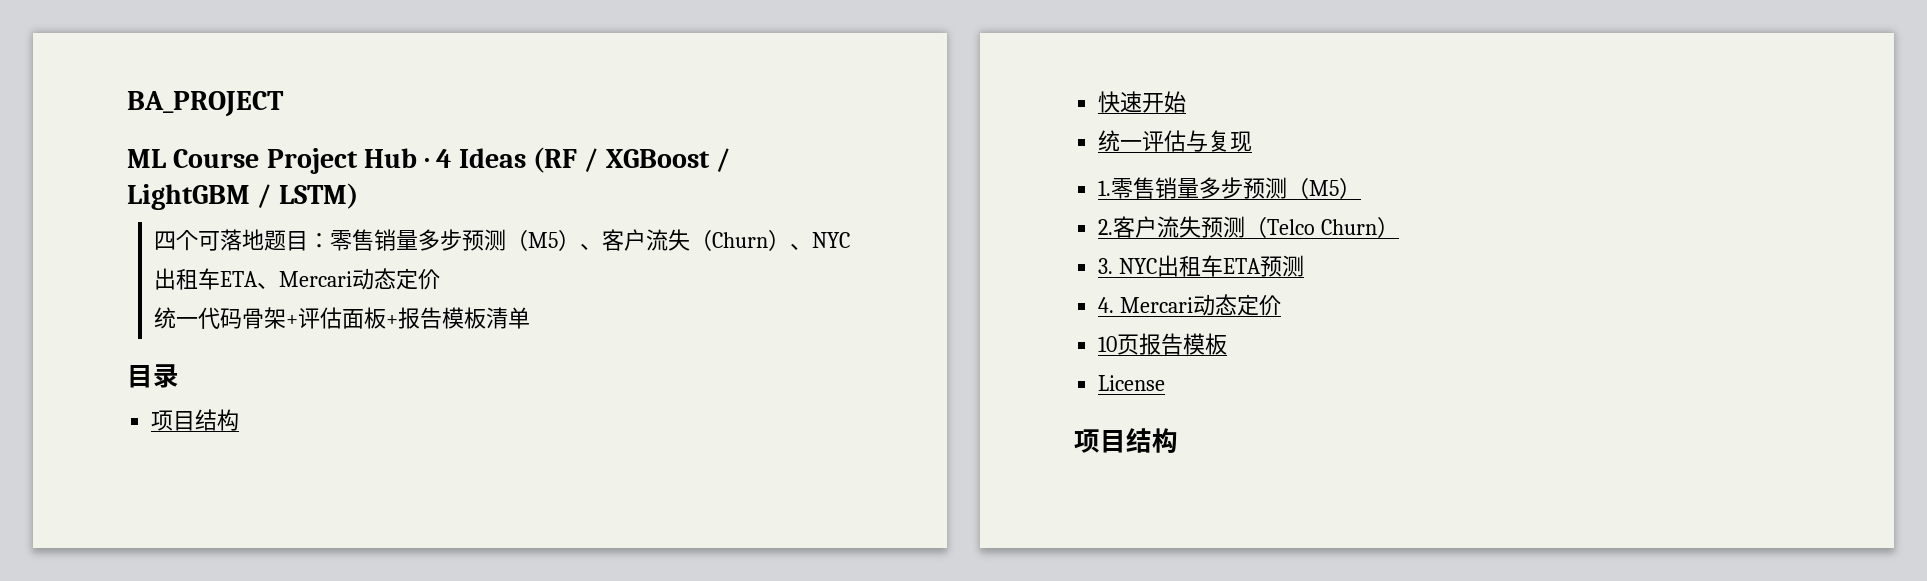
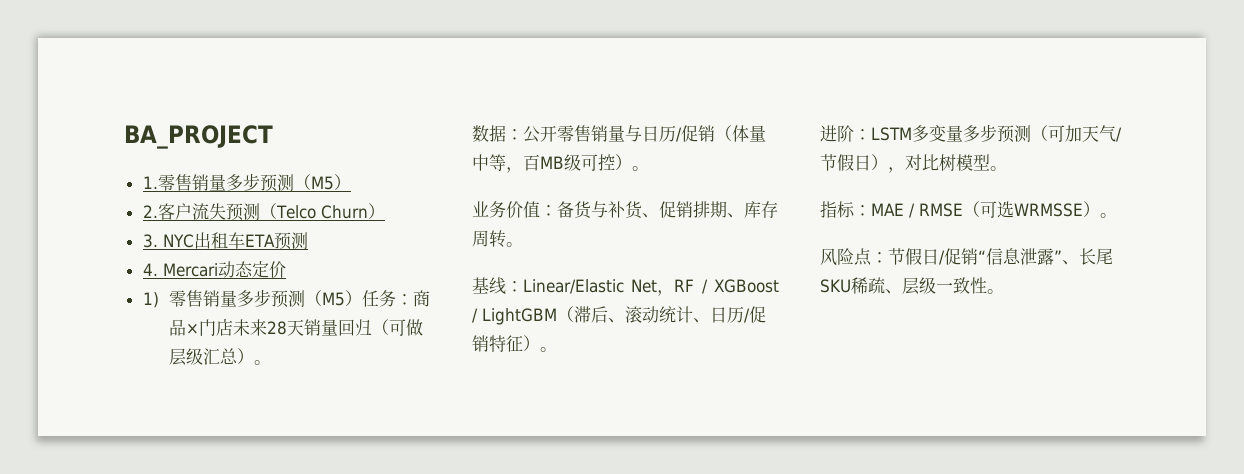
[127,147,731,174] [127,183,358,210] [153,229,850,251] [153,268,440,290] [153,307,530,329] [127,364,179,388] [151,409,240,431] [1098,91,1187,113] [1098,130,1253,152] // ML Course Project Hub · 4 Ideas (RF / XGBoost / LightGBM / LSTM) // 四个可落地题目：零售销量多步预测（M5）、客户流失（Churn）、NYC出租车ETA、Mercari动态定价 // 统一代码骨架+评估面板+报告模板清单 // 目录 // 项目结构 // 快速开始 // 统一评估与复现 -> (273, 137) none
[1098,333,1228,355] [1098,375,1166,391] [1074,428,1178,453] 10页报告模板 // License // 项目结构 -> [142,289,430,308] [168,319,423,336] [168,348,271,366] [472,125,766,143] [472,154,649,173] [472,201,778,219] [472,230,523,248] [472,277,779,296] [472,306,766,325] [472,335,557,353] [820,124,1122,143] [820,154,1007,173] [820,201,1117,218] [820,248,1113,266] [820,277,1004,295] 1)零售销量多步预测（M5）任务：商品×门店未来28天销量回归（可做层级汇总）。 // 数据：公开零售销量与日历/促销（体量中等，百MB级可控）。 // 业务价值：备货与补货、促销排期、库存周转。 // 基线：Linear/Elastic Net，RF / XGBoost / LightGBM（滞后、滚动统计、日历/促销特征）。 // 进阶：LSTM多变量多步预测（可加天气/节假日），对比树模型。 // 指标：MAE / RMSE（可选WRMSSE）。 // 风险点：节假日/促销“信息泄露”、长尾SKU稀疏、层级一致性。

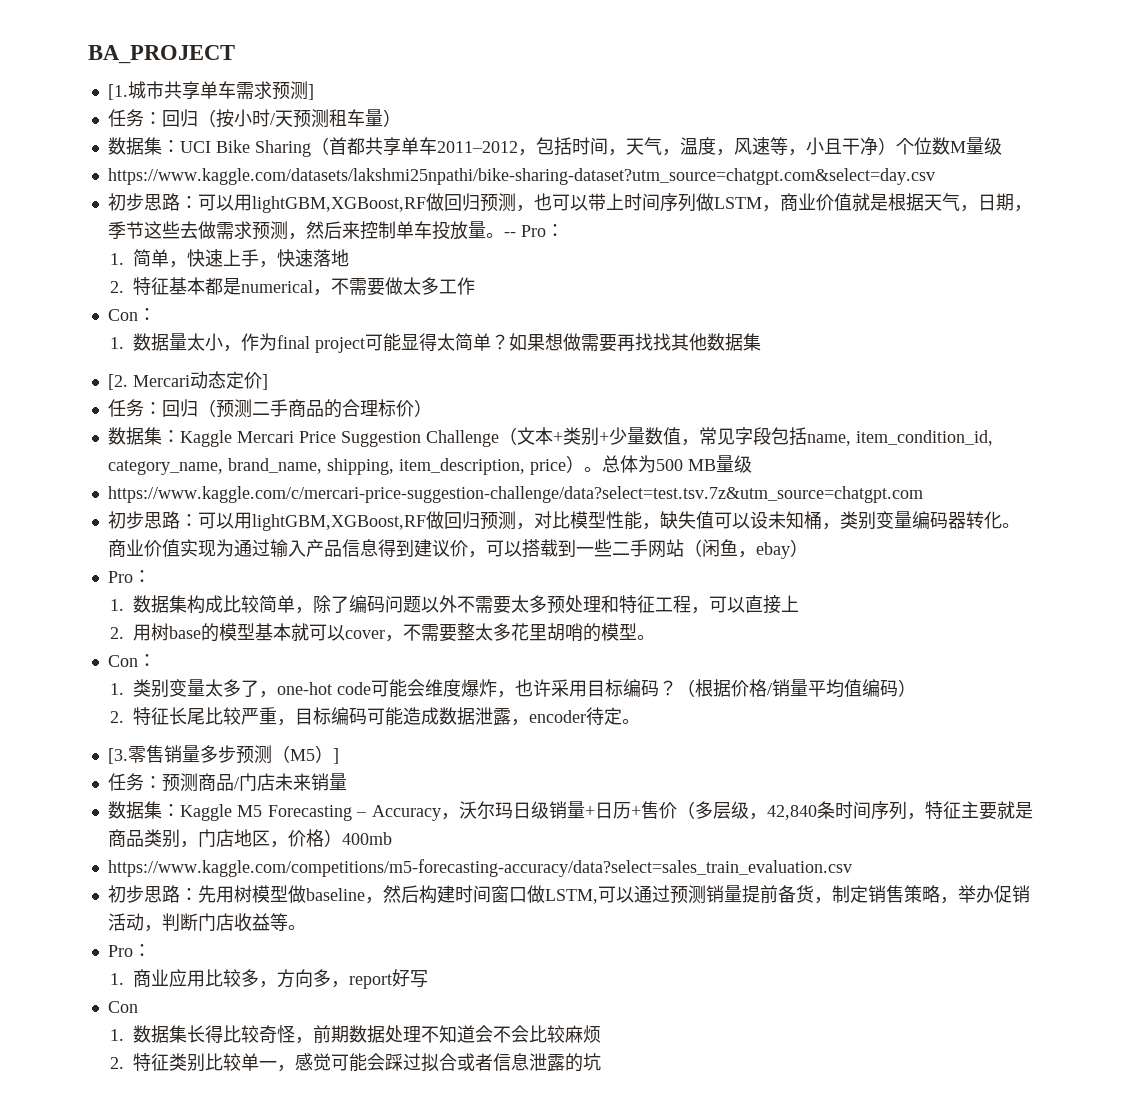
[142,173,351,192] [142,203,385,221] [142,232,308,250] [142,261,286,278] [142,289,430,308] [168,319,199,336] 1.零售销量多步预测（M5） // 2.客户流失预测（Telco Churn） // 3. NYC出租车ETA预测 // 4. Mercari动态定价 // 1)零售销量多步预测（M5）任务：商品× -> [107,81,314,100] [107,109,401,128] [107,137,1002,157] [107,168,935,185] [107,193,1032,213] [107,221,564,240] [109,249,349,268] [109,277,475,296] [107,308,156,321] [109,333,761,353] [107,371,268,390] [107,399,432,418] [107,427,993,447] [107,455,752,475] [107,486,923,503] [107,511,1020,531] [107,539,808,559] [107,570,151,583] [109,595,799,614] [109,623,655,642] [107,654,156,667] [109,679,916,698] [109,707,640,726] [107,745,339,764] [107,773,239,792] [1.城市共享单车需求预测] // 任务：回归（按小时/天预测租车量） // 数据集：UCI Bike Sharing（首都共享单车2011–2012，包括时间，天气，温度，风速等，小且干净）个位数M量级 // https://www.kaggle.com/datasets/lakshmi25npathi/bike-sharing-dataset?utm_source=chatgpt.com&select=day.csv // 初步思路：可以用lightGBM,XGBoost,RF做回归预测，也可以带上时间序列做LSTM，商业价值就是根据天气，日期，季节这些去做需求预测，然后来控制单车投放量。-- Pro： // 1.简单，快速上手，快速落地 // 2.特征基本都是numerical，不需要做太多工作 // Con： // 1.数据量太小，作为final project可能显得太简单？如果想做需要再找找其他数据集 // [2. Mercari动态定价] // 任务：回归（预测二手商品的合理标价） // 数据集：Kaggle Mercari Price Suggestion Challenge（文本+类别+少量数值，常见字段包括name, item_condition_id, category_name, brand_name, shipping, item_description, price）。总体为500 MB量级 // https://www.kaggle.com/c/mercari-price-suggestion-challenge/data?select=test.tsv.7z&utm_source=chatgpt.com // 初步思路：可以用lightGBM,XGBoost,RF做回归预测，对比模型性能，缺失值可以设未知桶，类别变量编码器转化。商业价值实现为通过输入产品信息得到建议价，可以搭载到一些二手网站（闲鱼，ebay） // Pro： // 1.数据集构成比较简单，除了编码问题以外不需要太多预处理和特征工程，可以直接上 // 2.用树base的模型基本就可以cover，不需要整太多花里胡哨的模型。 // Con： // 1.类别变量太多了，one-hot code可能会维度爆炸，也许采用目标编码？（根据价格/销量平均值编码） // 2.特征长尾比较严重，目标编码可能造成数据泄露，encoder待定。 // [3.零售销量多步预测（M5）] // 任务：预测商品/
[266,319,423,336] [168,348,271,366] [472,125,766,143] [472,154,649,173] [472,201,778,219] [472,230,523,248] [472,277,779,296] [472,306,766,325] [472,335,557,353] [820,124,1122,143] [820,154,1007,173] [820,201,1117,218] [820,248,1113,266] [820,277,1004,295] 28天销量回归（可做层级汇总）。 // 数据：公开零售销量与日历/促销（体量中等，百MB级可控）。 // 业务价值：备货与补货、促销排期、库存周转。 // 基线：Linear/Elastic Net，RF / XGBoost / LightGBM（滞后、滚动统计、日历/促销特征）。 // 进阶：LSTM多变量多步预测（可加天气/节假日），对比树模型。 // 指标：MAE / RMSE（可选WRMSSE）。 // 风险点：节假日/促销“信息泄露”、长尾SKU稀疏、层级一致性。 -> [310,773,347,791] [107,801,1033,821] [107,829,392,848] [107,859,852,877] [107,885,1030,904] [107,913,306,932] [107,944,151,957] [109,969,428,989] [107,1001,138,1013] [109,1025,601,1044] [109,1053,601,1072] 销量 // 数据集：Kaggle M5 Forecasting – Accuracy，沃尔玛日级销量+日历+售价（多层级，42,840条时间序列，特征主要就是商品类别，门店地区，价格）400mb // https://www.kaggle.com/competitions/m5-forecasting-accuracy/data?select=sales_train_evaluation.csv // 初步思路：先用树模型做baseline，然后构建时间窗口做LSTM,可以通过预测销量提前备货，制定销售策略，举办促销活动，判断门店收益等。 // Pro： // 1.商业应用比较多，方向多，report好写 // Con // 1.数据集长得比较奇怪，前期数据处理不知道会不会比较麻烦 // 2.特征类别比较单一，感觉可能会踩过拟合或者信息泄露的坑

